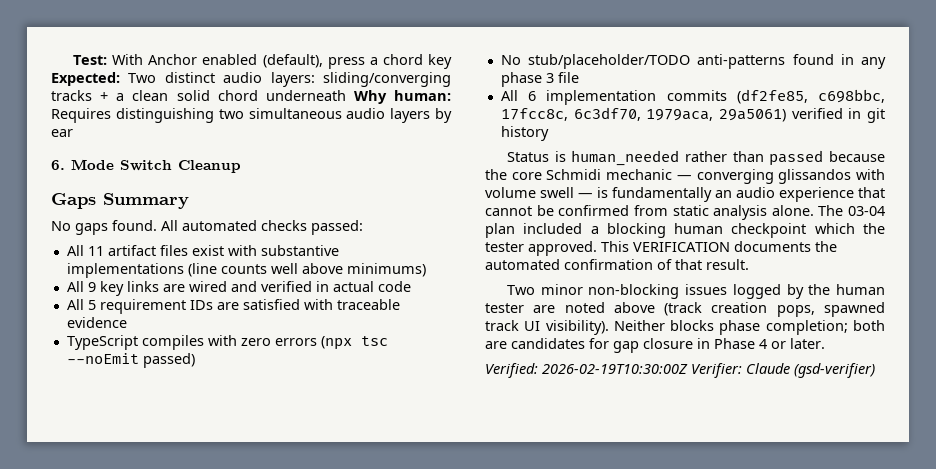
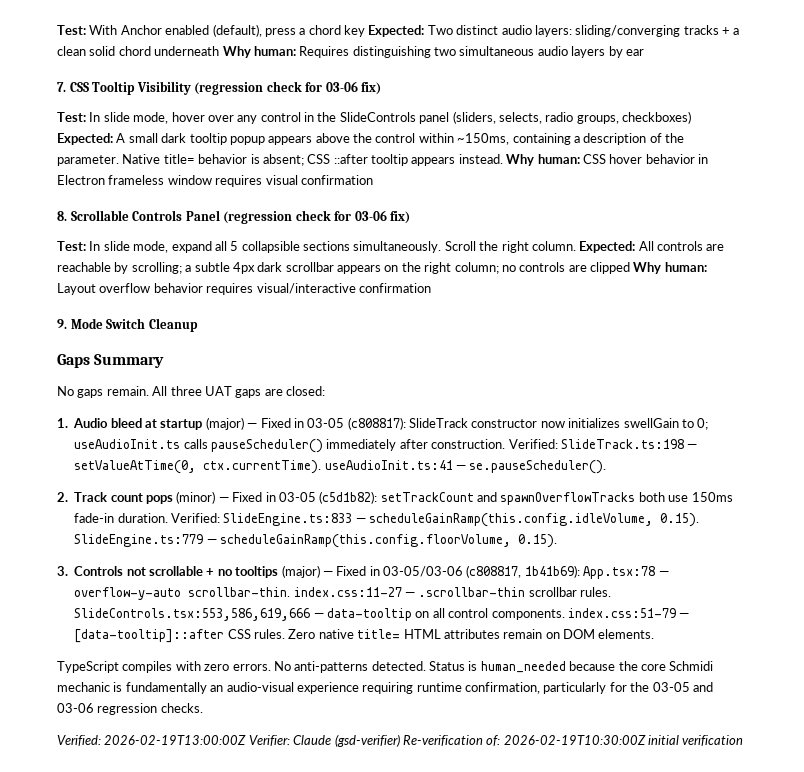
[51,160,65,170] 6. -> [57,81,382,95] [57,111,691,124] [57,133,684,145] [57,154,708,166] [57,175,373,187] [57,210,411,224] [57,241,725,253] [57,262,707,274] [57,283,431,295] [57,319,67,329] 7. CSS Tooltip Visibility (regression check for 03-06 fix) // Test: In slide mode, hover over any control in the SlideControls panel (sliders, selects, radio groups, checkboxes) Expected: A small dark tooltip popup appears above the control within ~150ms, containing a description of the parameter. Native title= behavior is absent; CSS ::after tooltip appears instead. Why human: CSS hover behavior in Electron frameless window requires visual confirmation // 8. Scrollable Controls Panel (regression check for 03-06 fix) // Test: In slide mode, expand all 5 collapsible sections simultaneously. Scroll the right column. Expected: All controls are reachable by scrolling; a subtle 4px dark scrollbar appears on the right column; no controls are clipped Why human: Layout overflow behavior requires visual/interactive confirmation // 9.
[112,220,363,235] [66,245,339,256] [66,263,426,278] [66,281,411,296] [66,299,400,314] [66,317,127,328] [66,335,388,350] [66,353,195,368] [500,54,886,69] [500,72,579,87] [500,89,885,105] [500,107,885,123] [500,126,549,141] [507,150,824,166] found. All automated checks passed: // All 11 artifact files exist with substantive implementations (line counts well above minimums) // All 9 key links are wired and verified in actual code // All 5 requirement IDs are satisfied with traceable evidence // TypeScript compiles with zero errors (npx tsc --noEmit passed) // No stub/placeholder/TODO anti-patterns found in any phase 3 file // All 6 implementation commits (df2fe85, c698bbc, 17fcc8c, 6c3df70, 1979aca, 29a5061) verified in git history // Status is human_needed rather than passed -> [106,386,325,398] [57,417,709,430] [74,439,698,453] [74,460,607,474] [57,491,733,505] [74,513,700,527] [74,534,557,548] [57,565,669,579] [74,587,612,600] [74,608,690,621] [74,629,655,643] [57,661,566,673] remain. All three UAT gaps are closed: // 1. Audio bleed at startup (major) — Fixed in 03-05 (c808817): SlideTrack constructor now initializes swellGain to 0; useAudioInit.ts calls pauseScheduler() immediately after construction. Verified: SlideTrack.ts:198 — setValueAtTime(0, ctx.currentTime). useAudioInit.ts:41 — se.pauseScheduler(). // 2. Track count pops (minor) — Fixed in 03-05 (c5d1b82): setTrackCount and spawnOverflowTracks both use 150ms fade-in duration. Verified: SlideEngine.ts:833 — scheduleGainRamp(this.config.idleVolume, 0.15). SlideEngine.ts:779 — scheduleGainRamp(this.config.floorVolume, 0.15). // 3. Controls not scrollable + no tooltips (major) — Fixed in 03-05/03-06 (c808817, 1b41b69): App.tsx:78 — overflow-y-auto scrollbar-thin. index.css:11-27 — .scrollbar-thin scrollbar rules. SlideControls.tsx:553,586,619,666 — data-tooltip on all control components. index.css:51-79 — [data-tooltip]::after CSS rules. Zero native title= HTML attributes remain on DOM elements. // TypeScript compiles with zero errors. No anti-patterns detected. Status is human_needed
[676,169,885,184] [485,187,885,202] [485,205,885,220] [485,223,885,238] [485,241,837,256] [485,259,749,270] [507,284,885,299] [485,302,885,317] [485,320,885,335] [485,338,825,353] [485,363,688,378] — converging glissandos with volume swell — is fundamentally an audio experience that cannot be confirmed from static analysis alone. The 03-04 plan included a blocking human checkpoint which the tester approved. This VERIFICATION documents the automated confirmation of that result. // Two minor non-blocking issues logged by the human tester are noted above (track creation pops, spawned track UI visibility). Neither blocks phase completion; both are candidates for gap closure in Phase 4 or later. // Verified: 2026-02-19T10:30:00Z -> [113,682,713,694] [57,703,203,715] [57,735,247,746] is fundamentally an audio-visual experience requiring runtime confirmation, particularly for the 03-05 and 03-06 regression checks. // Verified: 2026-02-19T13:00:00Z
(875, 370) none -> [402,735,744,746] Re-verification of: 2026-02-19T10:30:00Z initial verification

